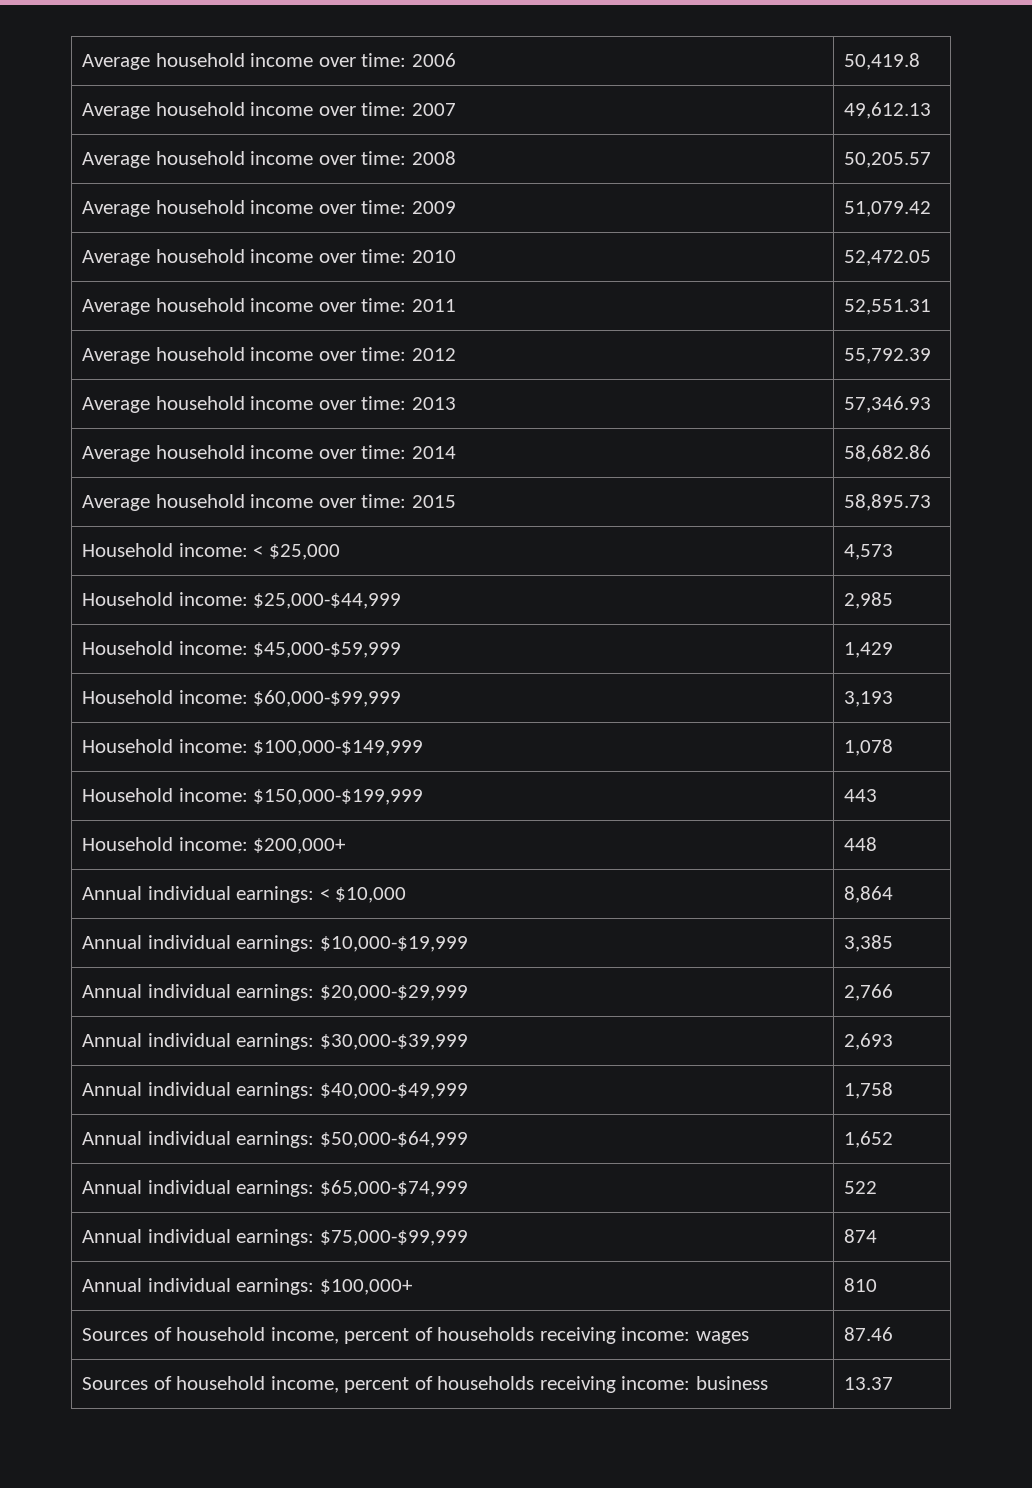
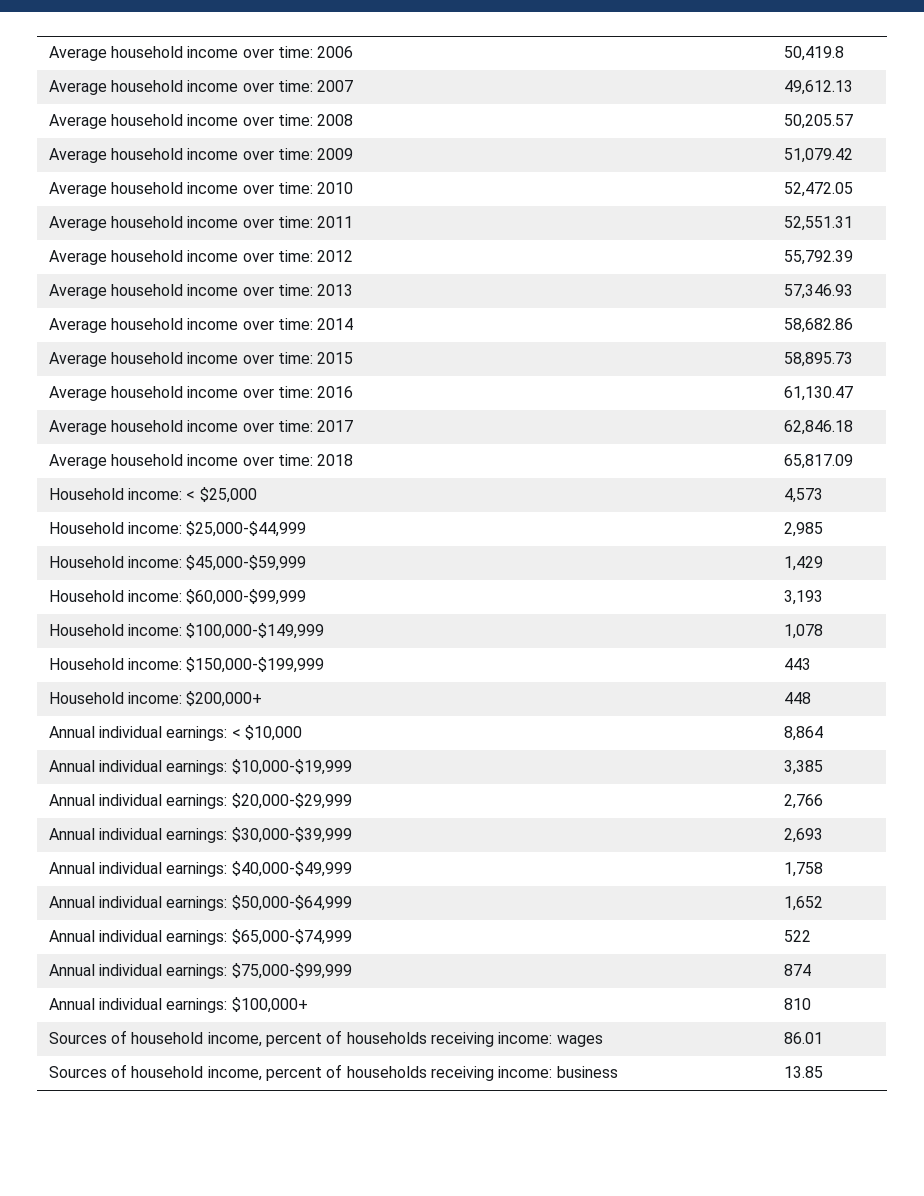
(932, 502) none -> [48,386,354,401] [783,386,853,401] [48,420,354,435] [783,420,853,435] [48,454,354,469] [783,454,853,469] // Average household income over time: 2016 | 61,130.47 // Average household income over time: 2017 | 62,846.18 // Average household income over time: 2018 | 65,817.09
[844,1327,894,1341] 87.46 -> [783,1032,823,1044] 86.01
[844,1377,894,1390] 13.37 -> [783,1066,823,1078] 13.85

